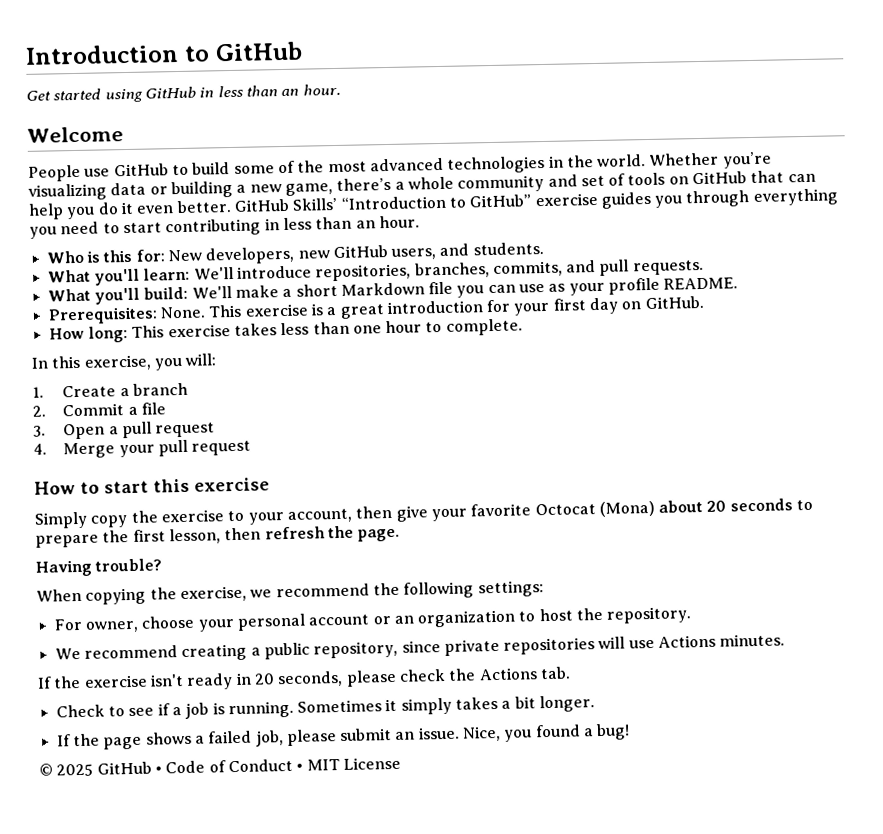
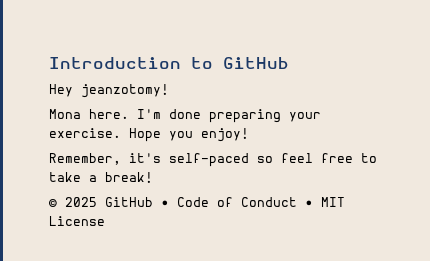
[26,83,341,103] [27,126,124,143] [28,151,772,182] [28,170,816,201] [28,188,838,220] [29,215,420,239] [46,242,544,265] [47,259,704,286] [47,277,739,305] [47,295,704,325] [48,318,523,343] [31,353,217,371] [32,382,188,398] [32,402,166,417] [33,421,216,440] [33,439,252,459] [34,477,270,495] [34,498,814,529] [35,525,401,548] [35,558,163,577] [36,580,544,605] [53,606,692,633] [54,633,786,662] [37,666,571,690] [55,695,596,719] [56,723,631,750] Get started using GitHub in less than an hour. // Welcome // People use GitHub to build some of the most advanced technologies in the world. Whether you’re visualizing data or building a new game, there’s a whole community and set of tools on GitHub that can help you do it even better. GitHub Skills’ “Introduction to GitHub” exercise guides you through everything you need to start contributing in less than an hour. // Who is this for: New developers, new GitHub users, and students. // What you'll learn: We'll introduce repositories, branches, commits, and pull requests. // What you'll build: We'll make a short Markdown file you can use as your profile README. // Prerequisites: None. This exercise is a great introduction for your first day on GitHub. // How long: This exercise takes less than one hour to complete. // In this exercise, you will: // 1. Create a branch // 2. Commit a file // 3. Open a pull request // 4. Merge your pull request // How to start this exercise // Simply copy the exercise to your account, then give your favorite Octocat (Mona) about 20 seconds to prepare the first lesson, then refresh the page. // Having trouble? // When copying the exercise, we recommend the following settings: // For owner, choose your personal account or an organization to host the repository. // We recommend creating a public repository, since private repositories will use Actions minutes. // If the exercise isn't ready in 20 seconds, please check the Actions tab. // Check to see if a job is running. Sometimes it simply takes a bit longer. // If the page shows a failed job, please submit an issue. Nice, you found a bug! -> [49,84,169,98] [49,109,321,123] [49,128,249,142] [49,153,377,167] [49,172,153,183] Hey jeanzotomy! // Mona here. I'm done preparing your exercise. Hope you enjoy! // Remember, it's self-paced so feel free to take a break!

